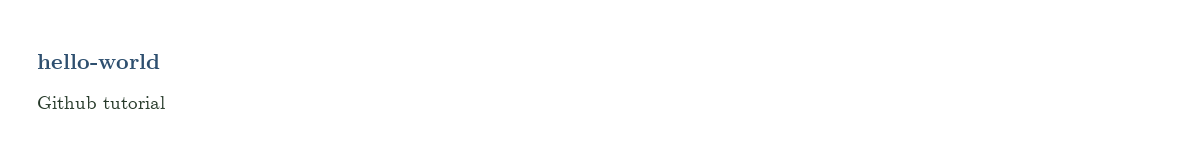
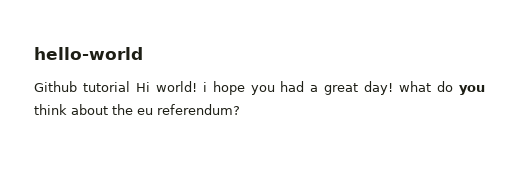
(165, 102) none -> [135,81,485,95] [34,104,240,115] Hi world! i hope you had a great day! what do you think about the eu referendum?

